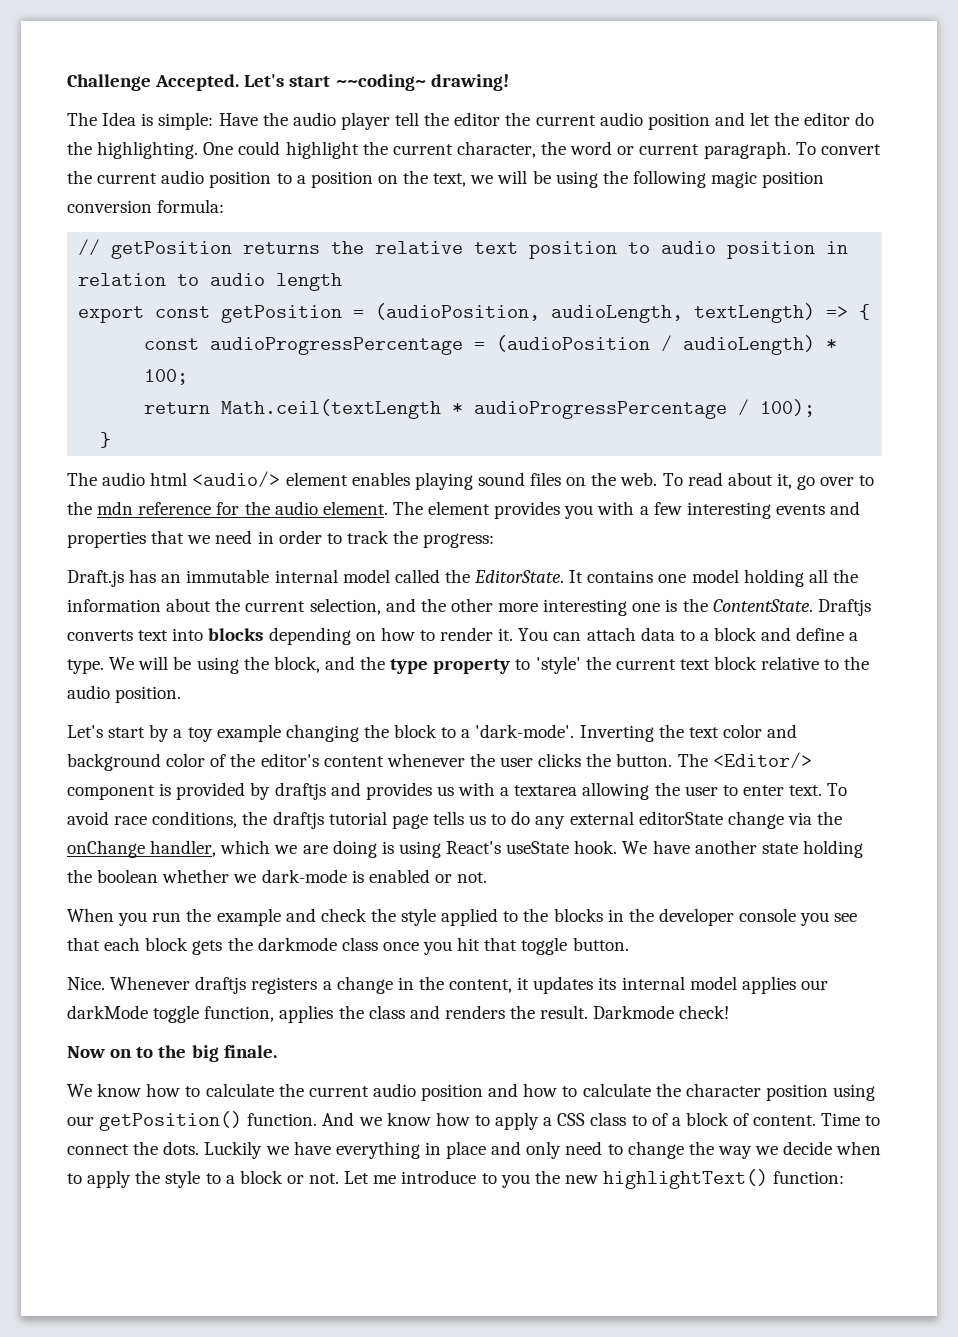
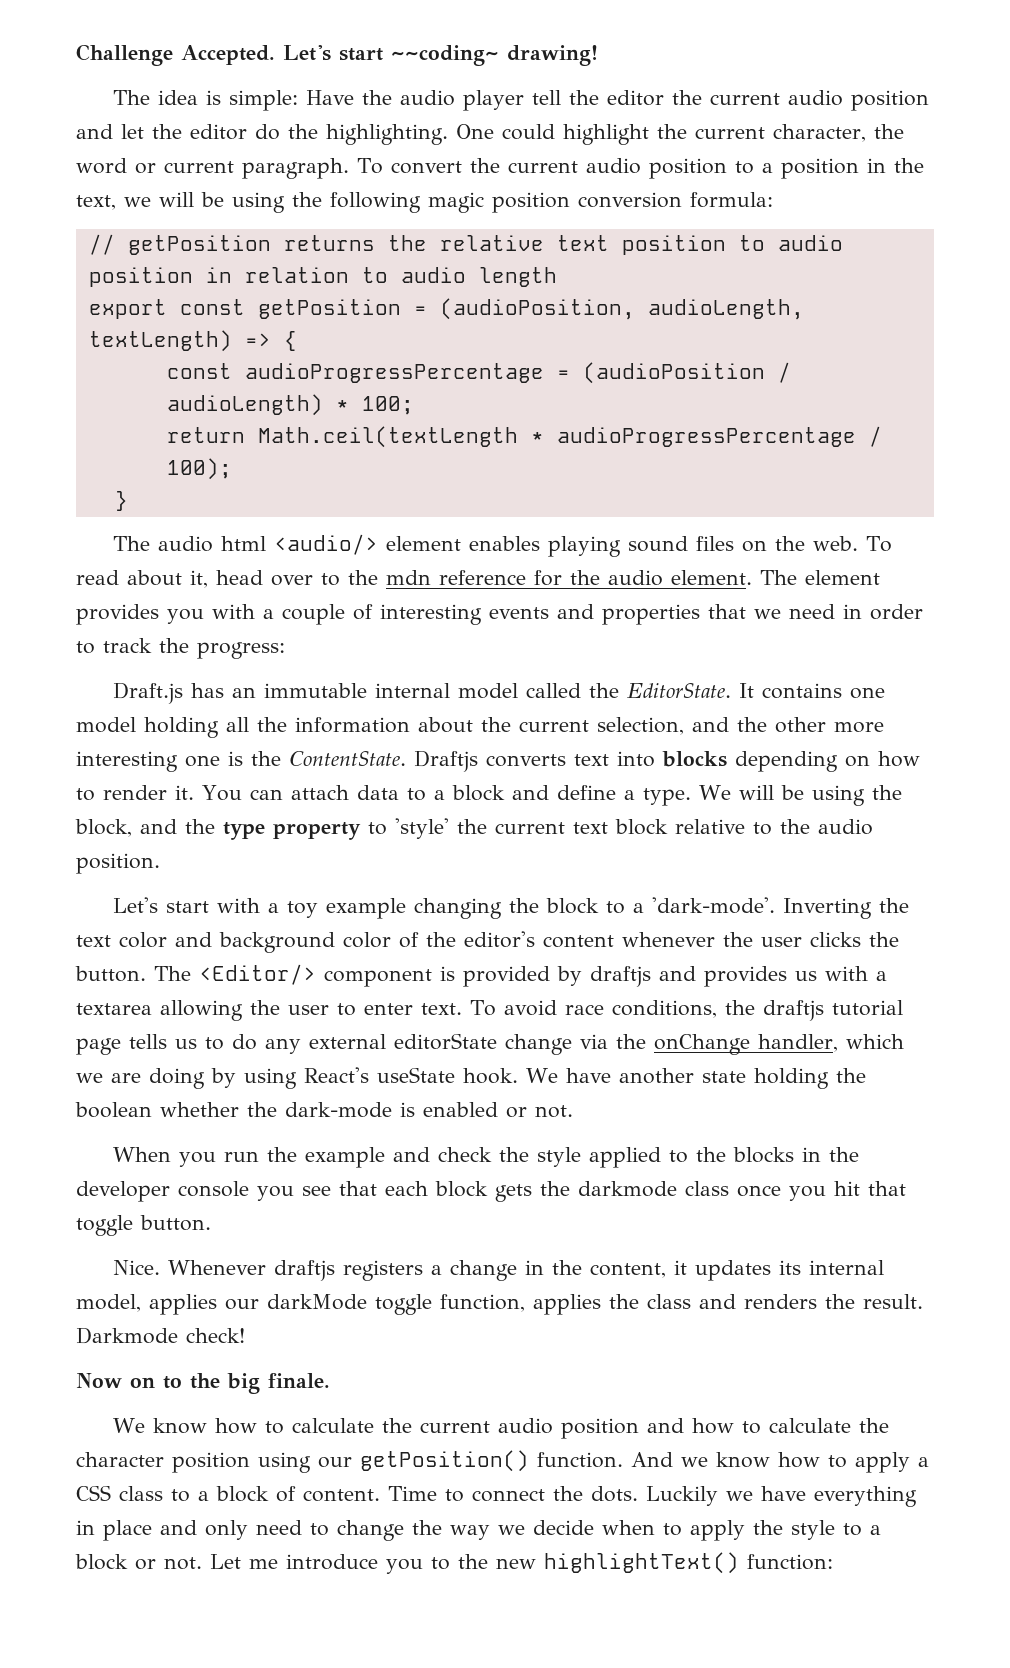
[102,112,137,126] Idea -> [158,90,199,105] idea
[377,175,398,184] on -> [866,158,886,173] in
[797,475,816,490] go -> [216,570,263,585] head
[653,502,682,515] few -> [282,604,373,625] couple of
[149,724,170,742] by -> [217,898,261,913] with
[381,841,394,854] is -> [211,1068,236,1088] by
[233,874,257,883] we -> [247,1102,277,1117] the
[689,976,737,990] model -> [76,1294,141,1312] model,
[651,1113,668,1126] of -> (190, 1495) none
[481,1173,530,1188] to you -> [386,1557,450,1574] you to

